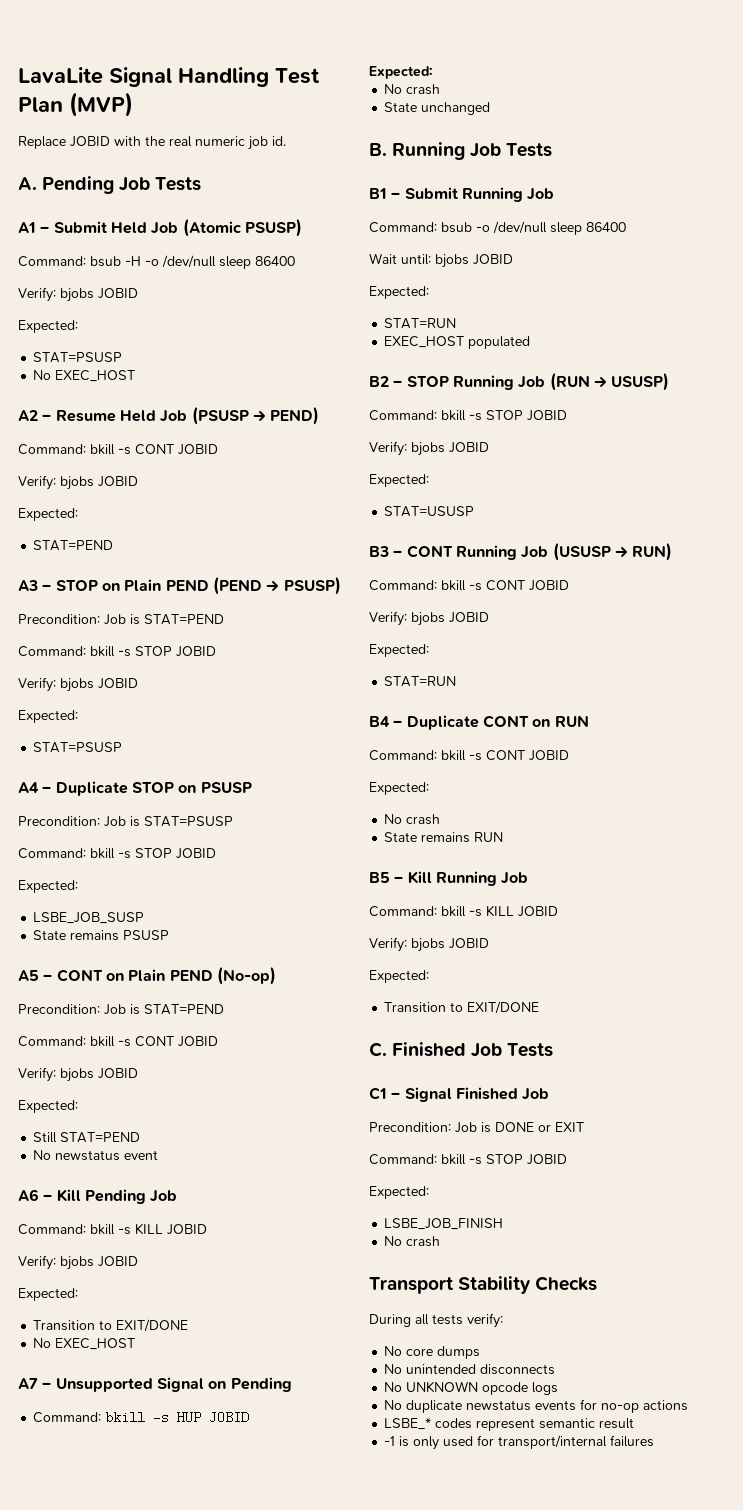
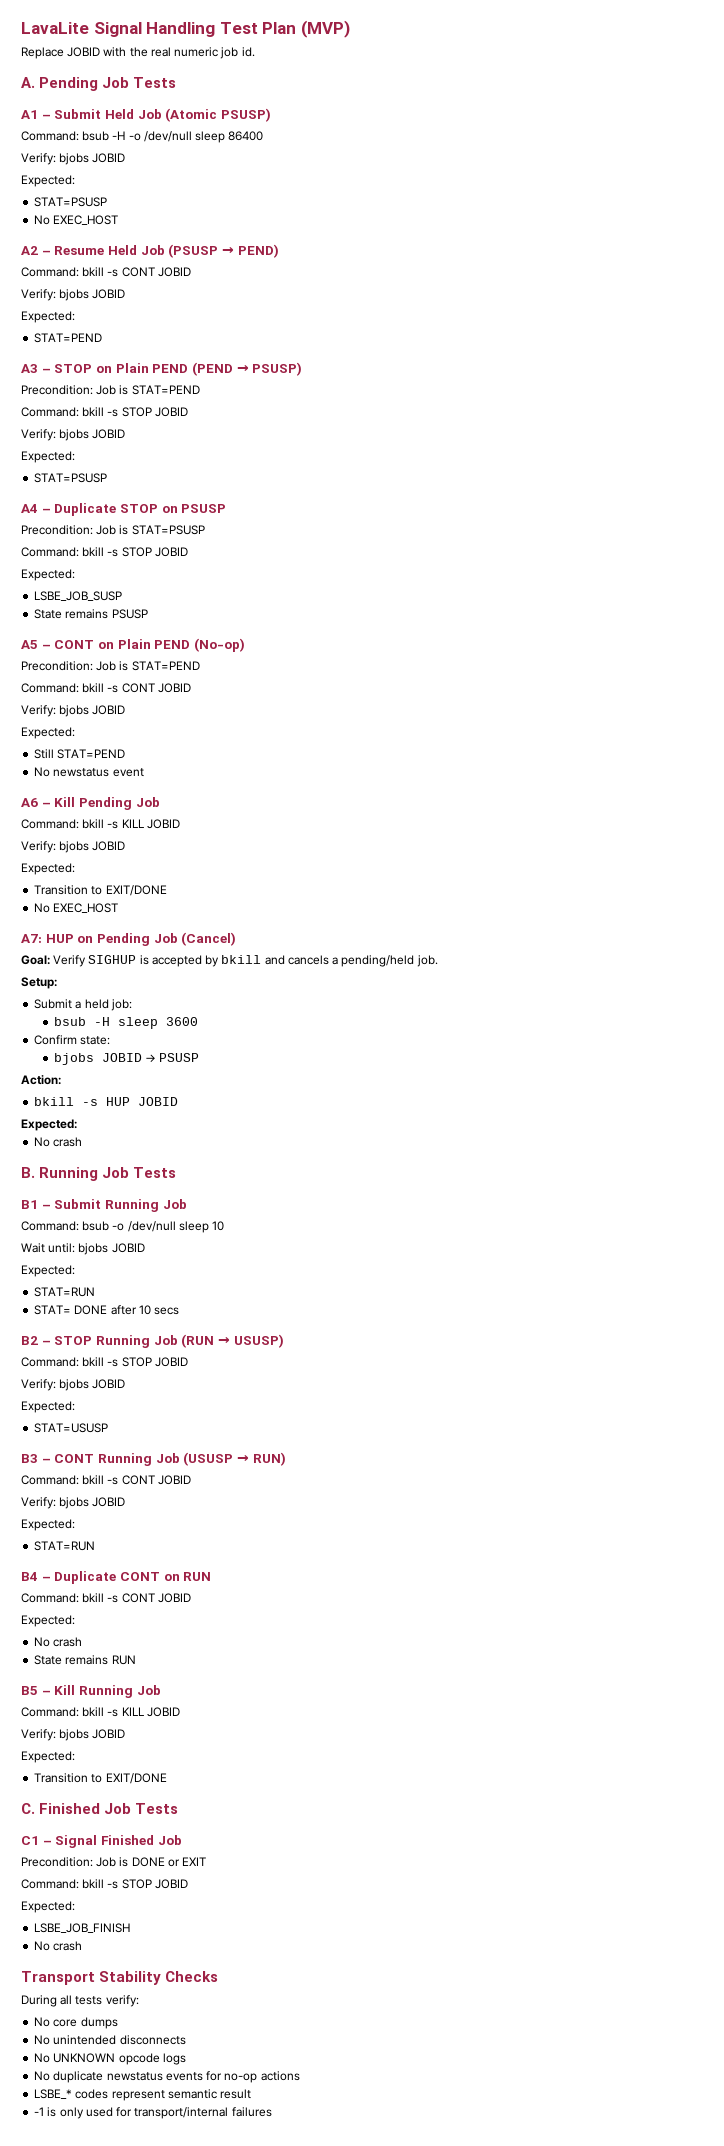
[18,1377,292,1392] [33,1412,102,1423] A7 – Unsupported Signal on Pending // Command: -> [21,932,237,946] [21,955,438,967] [21,977,57,989] [34,999,132,1011] [53,1017,198,1029] [34,1035,111,1045] [53,1053,200,1065] [21,1075,61,1085] A7: HUP on Pending Job (Cancel) // Goal: Verify SIGHUP is accepted by bkill and cancels a pending/held job. // Setup: // Submit a held job: // bsub -H sleep 3600 // Confirm state: // bjobs JOBID → PSUSP // Action: //
[384,102,491,115] // State unchanged -> (83, 1142) none
[586,222,626,232] 86400 -> [212,1221,225,1231] 10
[384,336,531,349] EXEC_HOST populated -> [34,1305,180,1315] STAT= DONE after 10 secs

